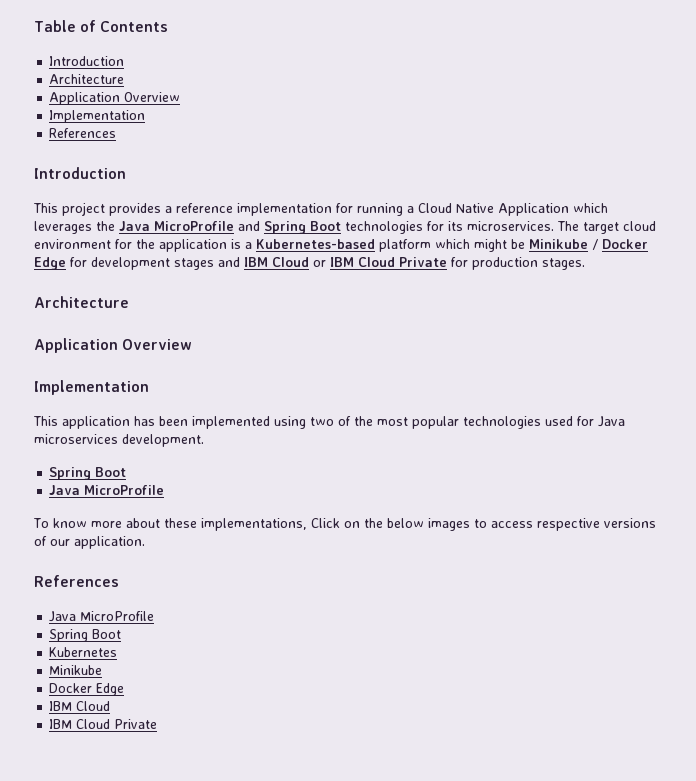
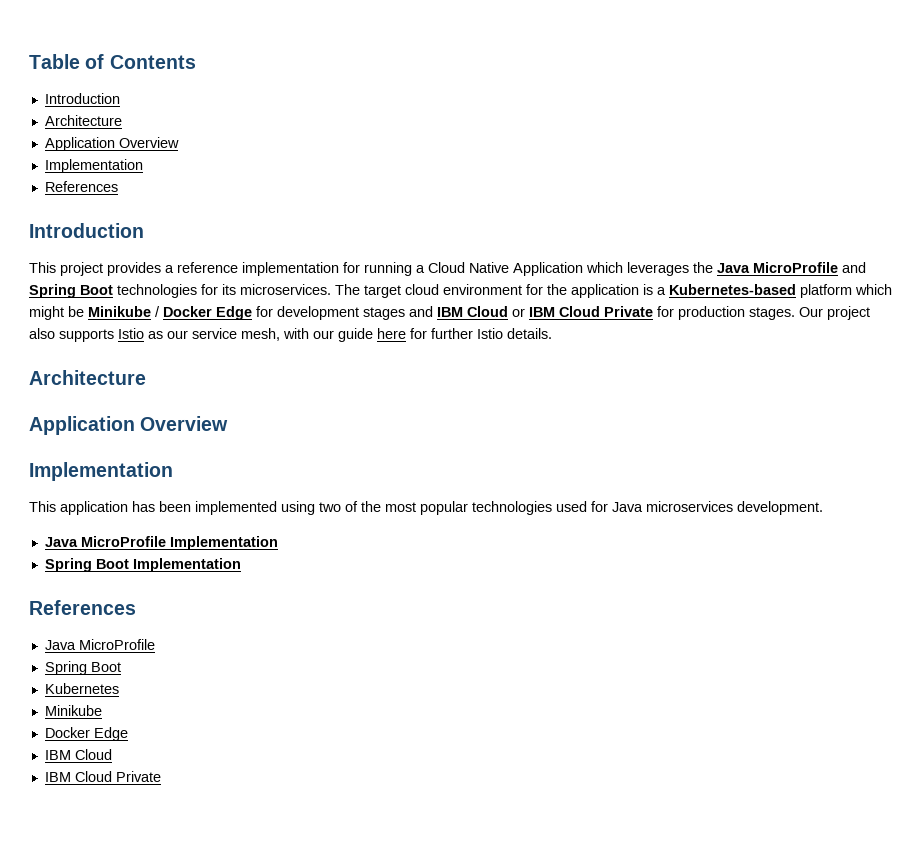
(585, 264) none -> [799,306,870,320] [29,328,552,342] Our project also supports Istio as our service mesh, with our guide here for further Istio details.
[49,467,127,480] [49,485,165,495] [33,518,656,531] [34,536,145,549] // Spring Boot // Java MicroProfile // To know more about these implementations, Click on the below images to access respective versions of our application. -> [44,536,278,550] [44,558,241,572] // Java MicroProfile Implementation // Spring Boot Implementation

